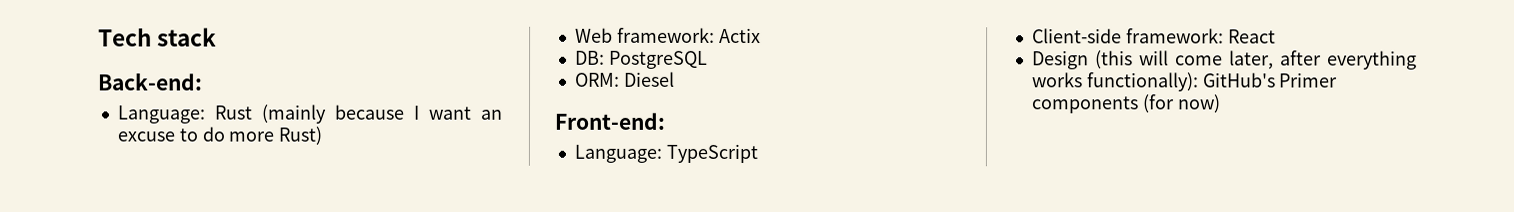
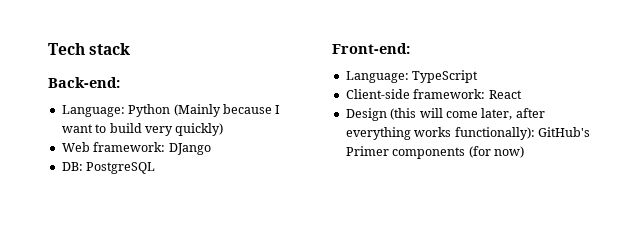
[213,104,327,124] Rust (mainly -> [128,104,221,117] Python (Mainly
[480,109,503,120] [116,126,323,146] an excuse to do more Rust) -> [95,123,224,136] to build very quickly)
[718,27,761,44] Actix -> [168,143,211,155] DJango
[574,71,675,87] // ORM: Diesel -> (156, 168) none

